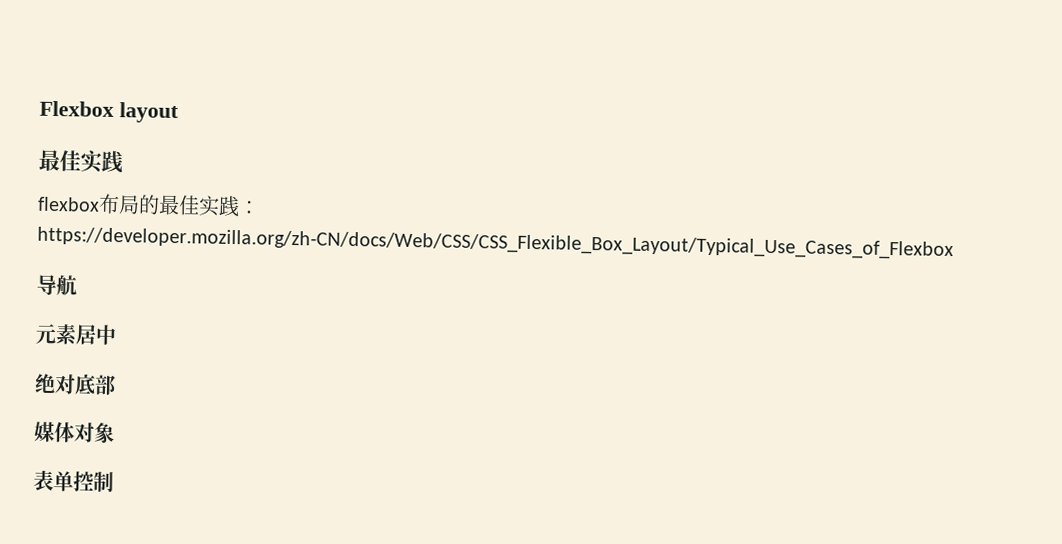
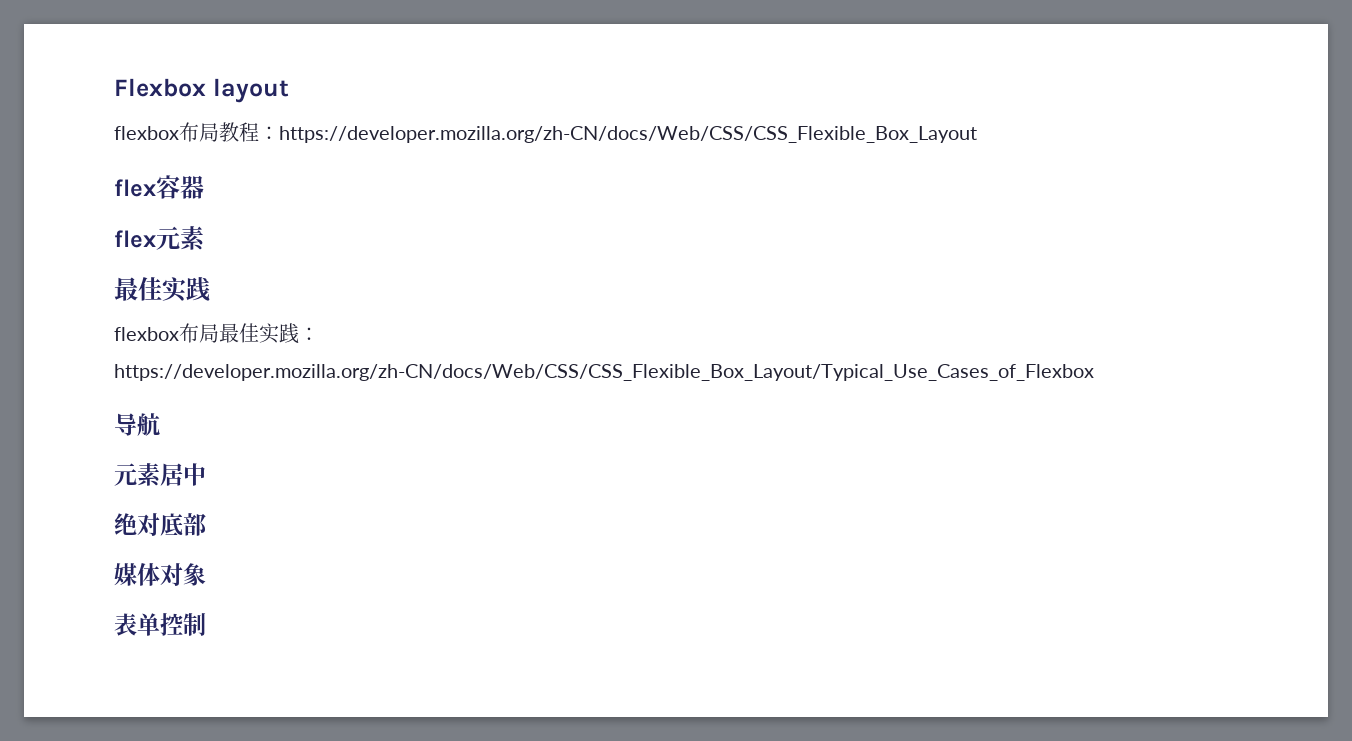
(179, 113) none -> [114,122,977,143] [114,175,204,199] [114,226,205,250] // flexbox布局教程：https://developer.mozilla.org/zh-CN/docs/Web/CSS/CSS_Flexible_Box_Layout // flex容器 // flex元素
[138,194,160,215] 的 -> (219, 333) none

